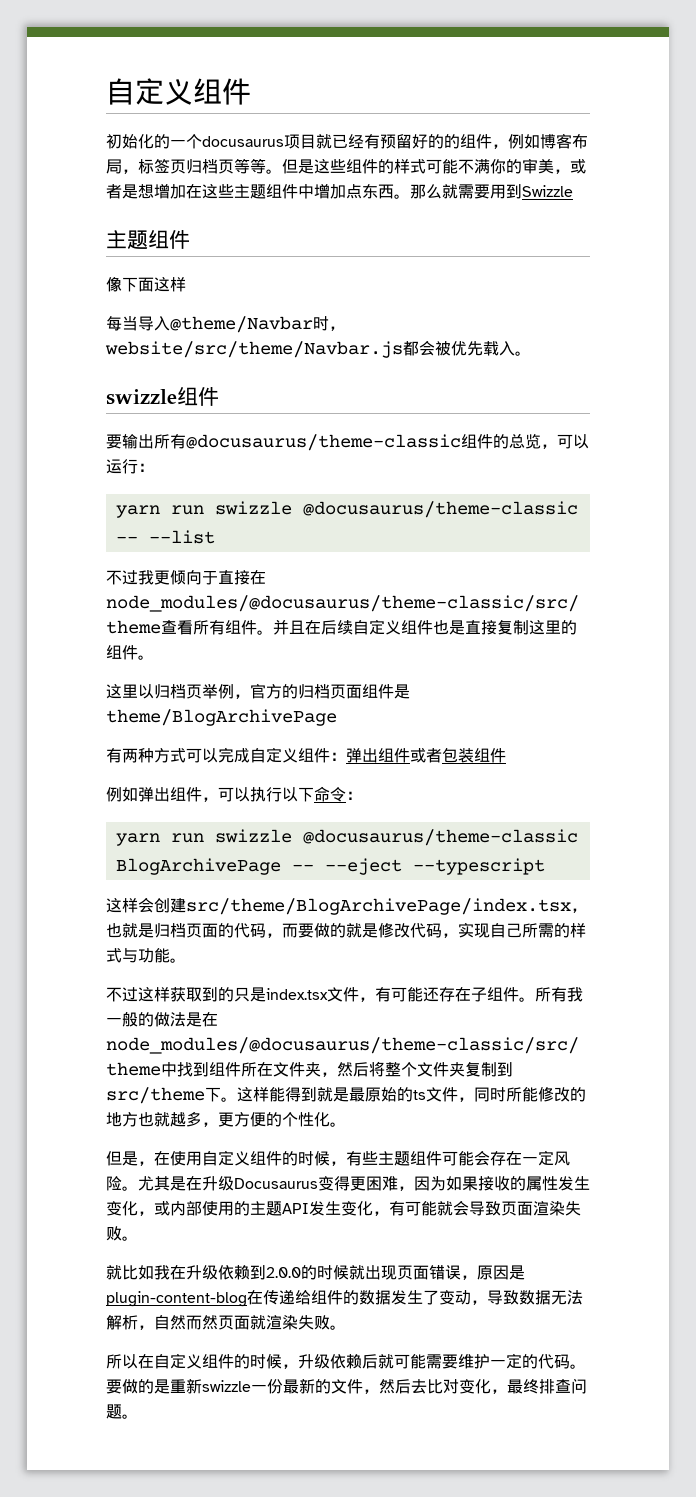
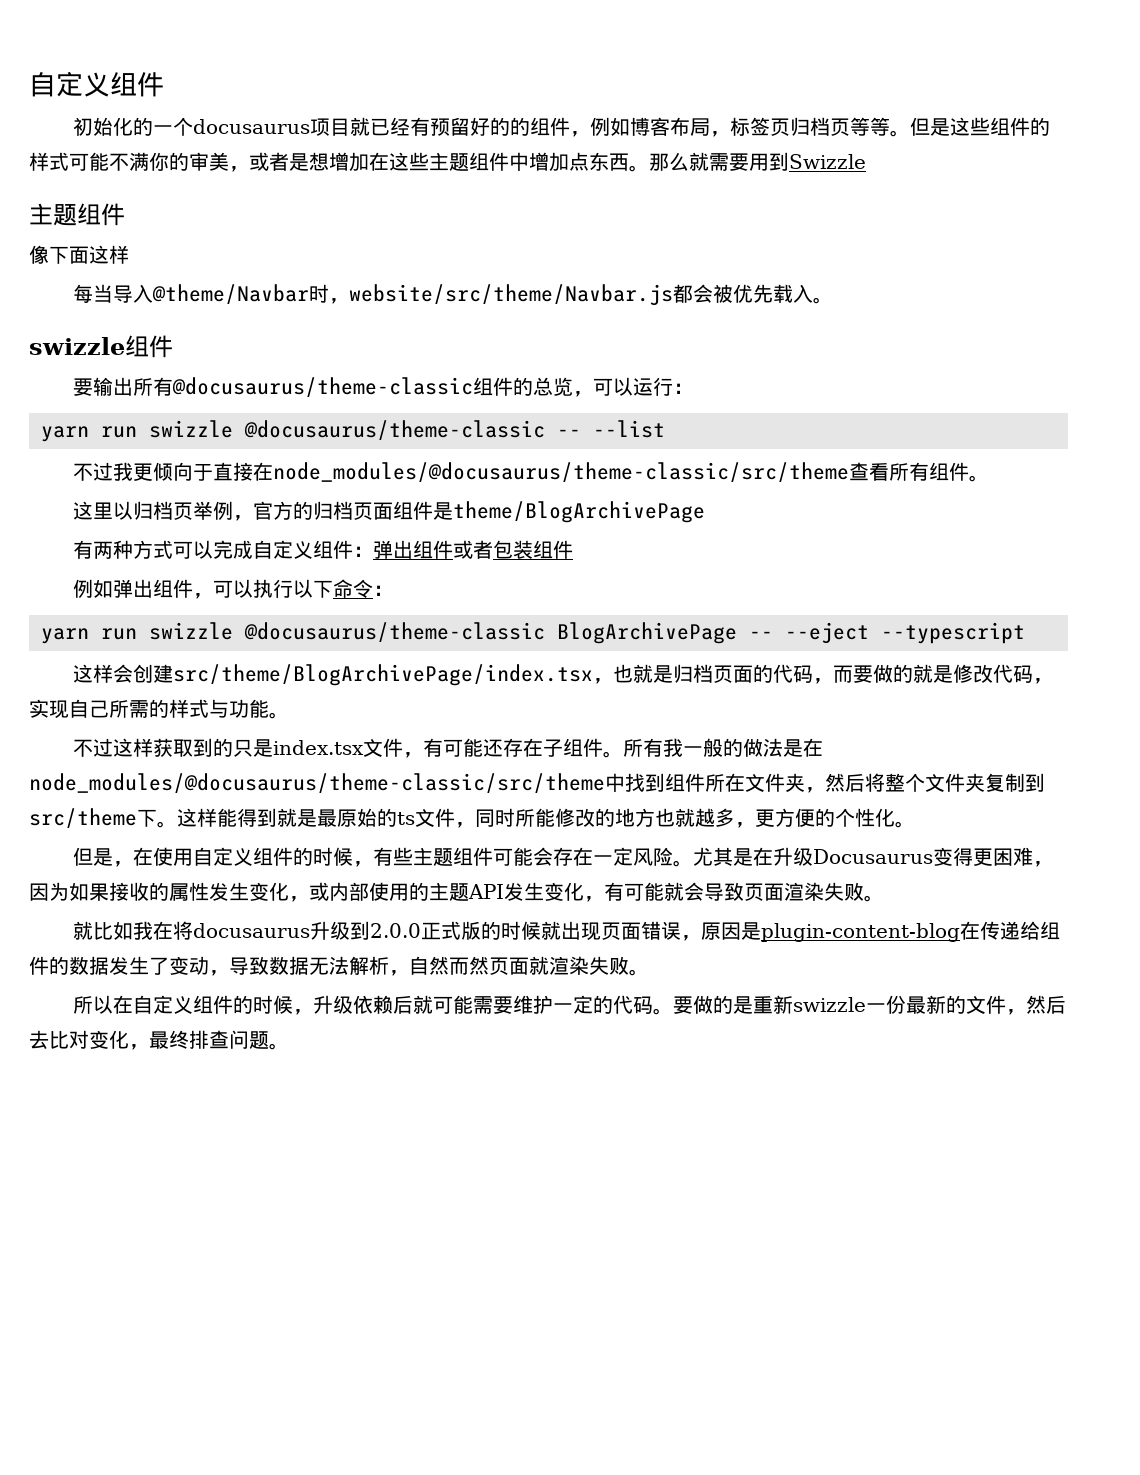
[273,619,577,635] [106,645,154,660] 并且在后续自定义组件也是直接复制这里的组件。 -> (989, 478) none
[186,1265,301,1280] 升级依赖到2.0.0 -> [172,921,481,940] 将docusaurus升级到2.0.0正式版

